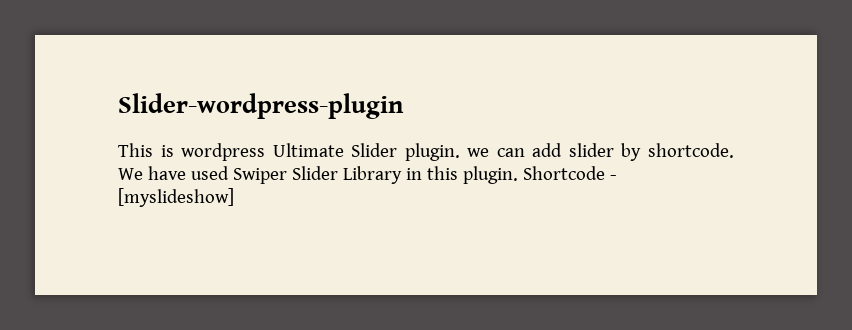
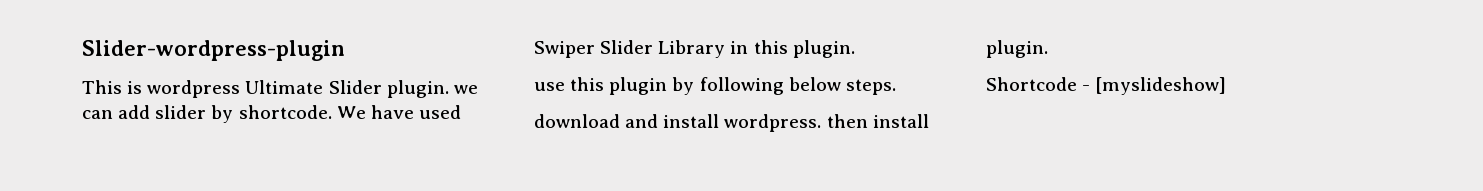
(518, 175) none -> [534,77,896,95] [534,114,929,132] [986,40,1048,58] // use this plugin by following below steps. // download and install wordpress. then install plugin. //

